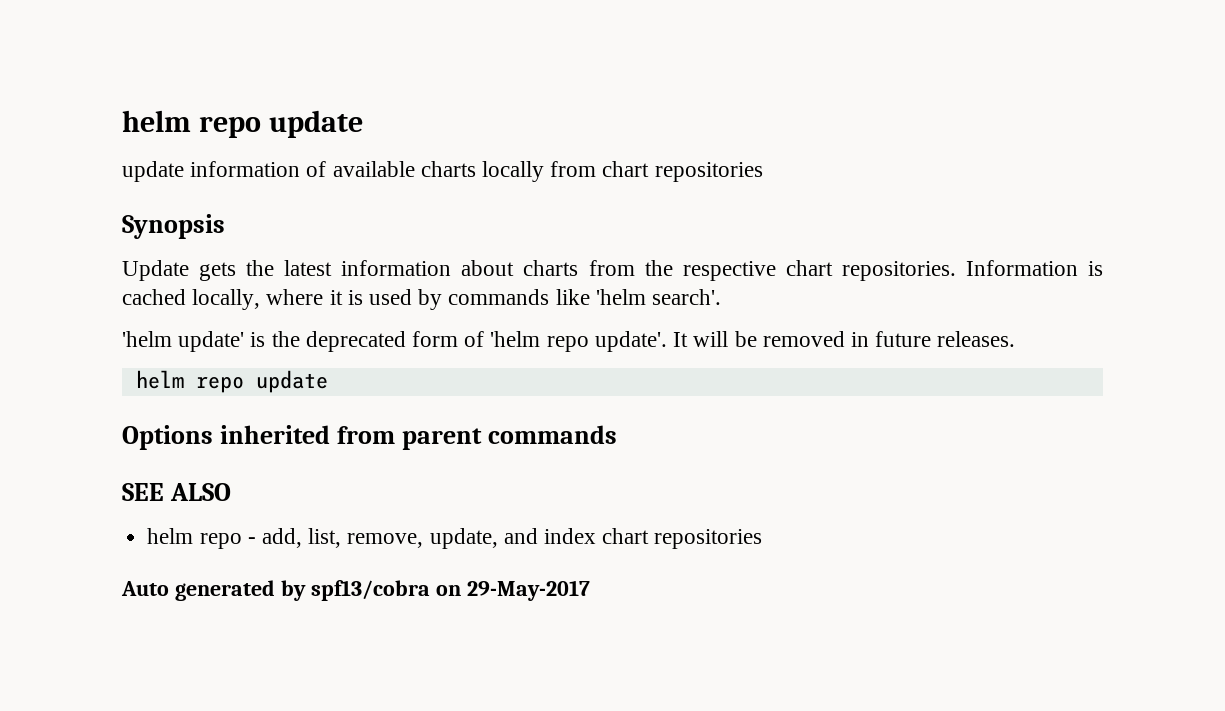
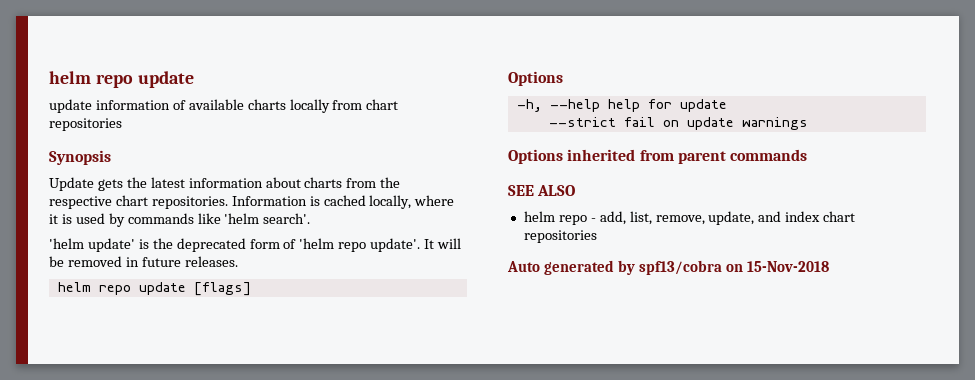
(328, 381) none -> [193,282,251,296] [508,71,563,86] [516,99,727,112] [548,117,808,130] [flags] // Options // -h, --help help for update // --strict fail on update warnings
[466,580,590,601] 29-May-2017 -> [746,261,829,272] 15-Nov-2018

